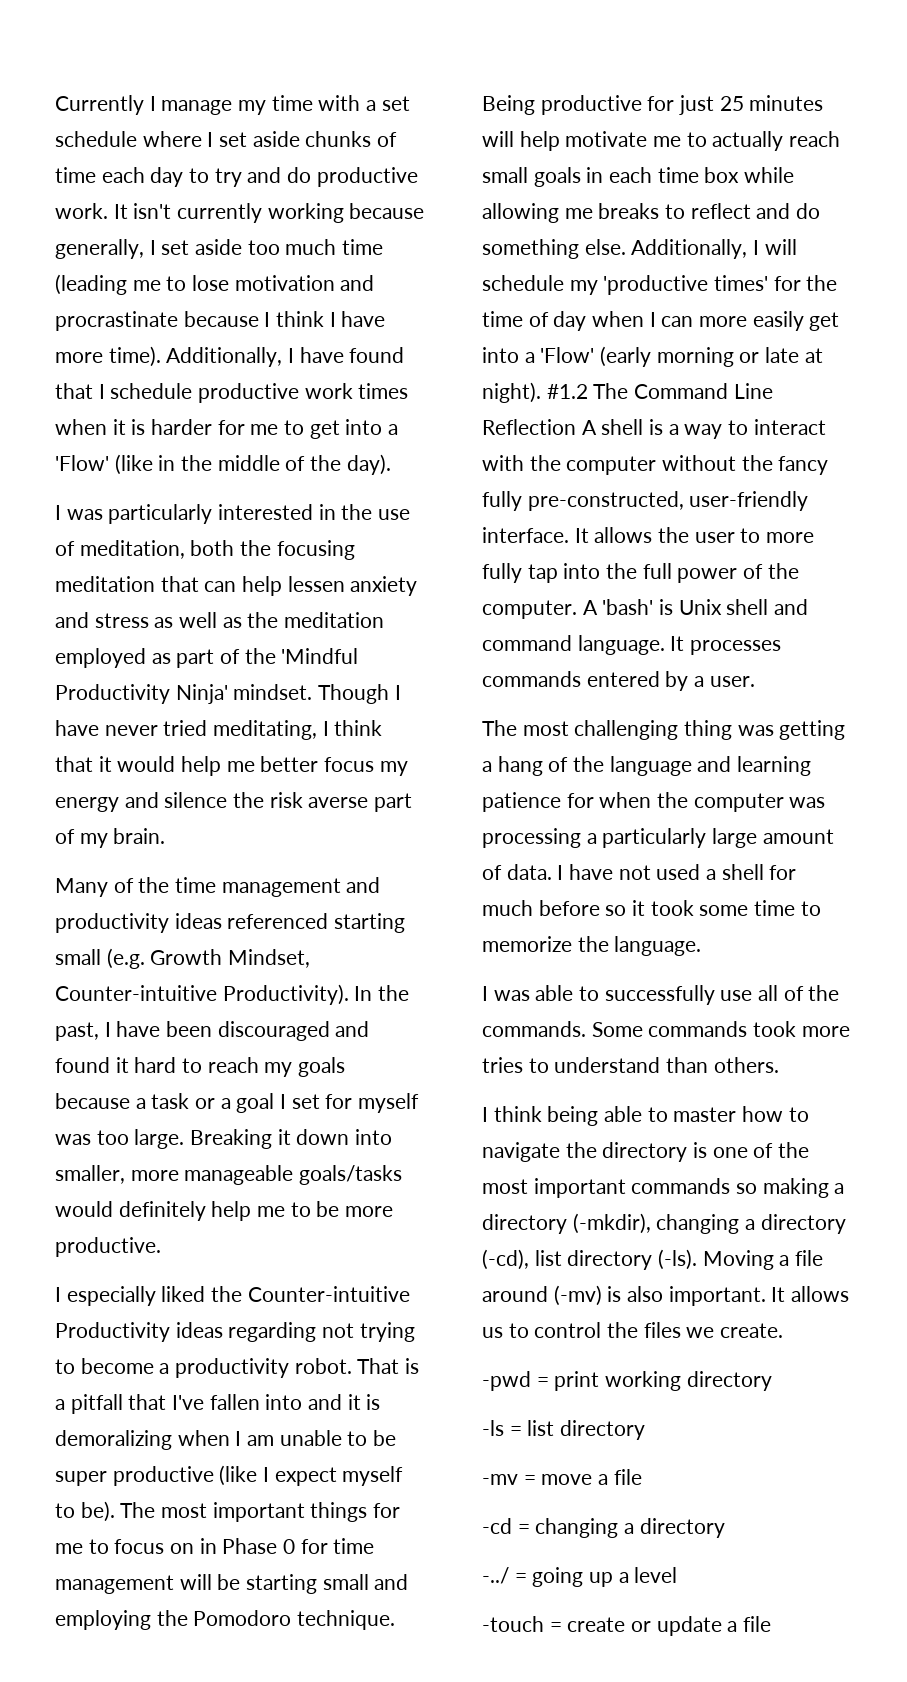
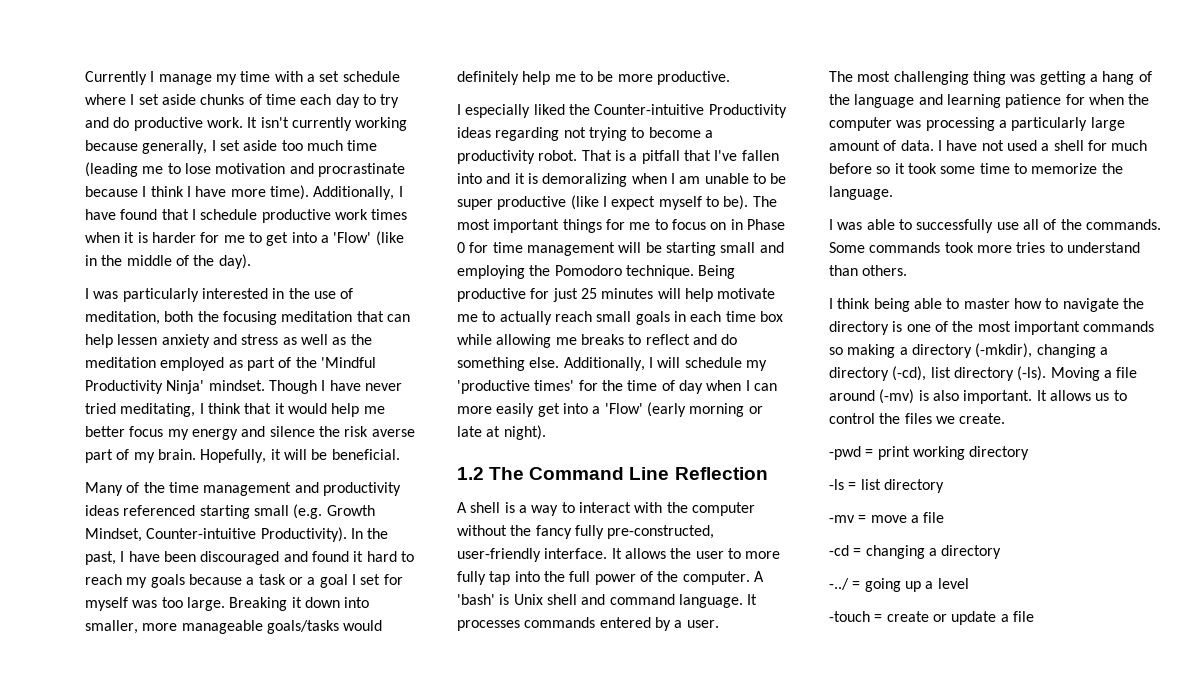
(166, 836) none -> [200,449,400,463] Hopefully, it will be beneficial.
[546,384,588,399] #1.2 -> [457,467,484,480] // 1.2
(576, 427) none -> (768, 473) //

